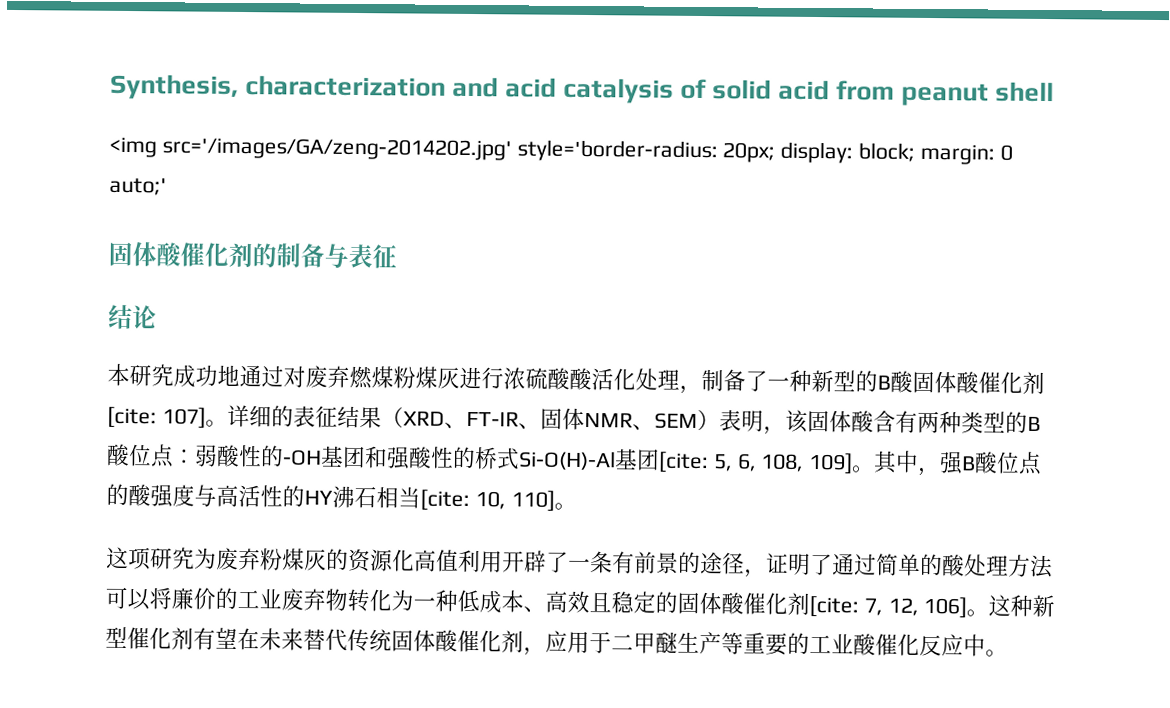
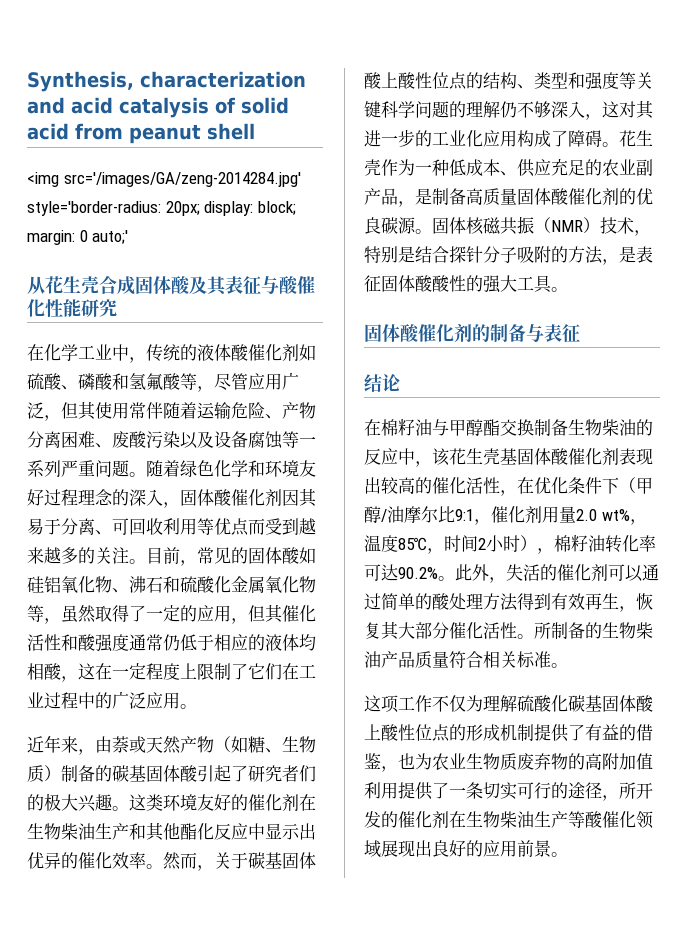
[161,137,512,161] src='/images/GA/zeng-2014202.jpg' -> [63,172,301,187] src='/images/GA/zeng-2014284.jpg'
(167, 186) none -> [27,276,315,296] [27,299,117,318] [27,344,316,363] [27,372,299,392] [27,401,316,421] [27,431,316,449] [27,460,316,477] [27,488,317,508] [27,518,316,536] [27,547,316,566] [27,576,316,593] [27,604,316,624] [27,634,316,652] [27,663,316,682] [27,691,197,709] [27,735,316,755] [27,765,316,783] [27,793,316,812] [27,822,316,841] [27,852,316,871] [364,72,653,90] [364,100,654,120] [364,129,653,147] [364,158,653,177] [364,188,653,207] [364,216,651,236] [364,246,653,265] [364,275,568,293] // 从花生壳合成固体酸及其表征与酸催化性能研究 // 在化学工业中，传统的液体酸催化剂如硫酸、磷酸和氢氟酸等，尽管应用广泛，但其使用常伴随着运输危险、产物分离困难、废酸污染以及设备腐蚀等一系列严重问题。随着绿色化学和环境友好过程理念的深入，固体酸催化剂因其易于分离、可回收利用等优点而受到越来越多的关注。目前，常见的固体酸如硅铝氧化物、沸石和硫酸化金属氧化物等，虽然取得了一定的应用，但其催化活性和酸强度通常仍低于相应的液体均相酸，这在一定程度上限制了它们在工业过程中的广泛应用。 // 近年来，由萘或天然产物（如糖、生物质）制备的碳基固体酸引起了研究者们的极大兴趣。这类环境友好的催化剂在生物柴油生产和其他酯化反应中显示出优异的催化效率。然而，关于碳基固体酸上酸性位点的结构、类型和强度等关键科学问题的理解仍不够深入，这对其进一步的工业化应用构成了障碍。花生壳作为一种低成本、供应充足的农业副产品，是制备高质量固体酸催化剂的优良碳源。固体核磁共振（NMR）技术，特别是结合探针分子吸附的方法，是表征固体酸酸性的强大工具。
[107,363,1045,395] [107,404,1041,435] [107,443,1043,477] [106,483,577,512] [106,546,833,578] 本研究成功地通过对废弃燃煤粉煤灰进行浓硫酸酸活化处理，制备了一种新型的B酸固体酸催化剂[cite: 107]。详细的表征结果（XRD、FT-IR、固体NMR、SEM）表明，该固体酸含有两种类型的B酸位点：弱酸性的-OH基团和强酸性的桥式Si-O(H)-Al基团[cite: 5, 6, 108, 109]。其中，强B酸位点的酸强度与高活性的HY沸石相当[cite: 10, 110]。 // 这项研究为废弃粉煤灰的资源化高值利用开辟了一条有前景的途径，证明了 -> [364,418,653,436] [364,448,653,467] [364,477,653,496] [364,506,647,525] [364,534,656,554] [364,564,643,583] 在棉籽油与甲醇酯交换制备生物柴油的反应中，该花生壳基固体酸催化剂表现出较高的催化活性，在优化条件下（甲醇/油摩尔比9:1，催化剂用量2.0 wt%，温度85℃，时间2小时），棉籽油转化率可达90.2%。此外，失活的催化剂可以
[105,586,1056,619] [105,626,986,657] 可以将廉价的工业废弃物转化为一种低成本、高效且稳定的固体酸催化剂[cite: 7, 12, 106]。这种新型催化剂有望在未来替代传统固体酸催化剂，应用于二甲醚生产等重要的工业酸催化反应中 -> [517,593,653,612] [364,621,653,640] [364,651,568,669] [364,695,653,713] [364,724,653,742] [364,753,653,772] [364,782,653,801] [364,811,654,829] [364,840,551,858] 得到有效再生，恢复其大部分催化活性。所制备的生物柴油产品质量符合相关标准。 // 这项工作不仅为理解硫酸化碳基固体酸上酸性位点的形成机制提供了有益的借鉴，也为农业生物质废弃物的高附加值利用提供了一条切实可行的途径，所开发的催化剂在生物柴油生产等酸催化领域展现出良好的应用前景

